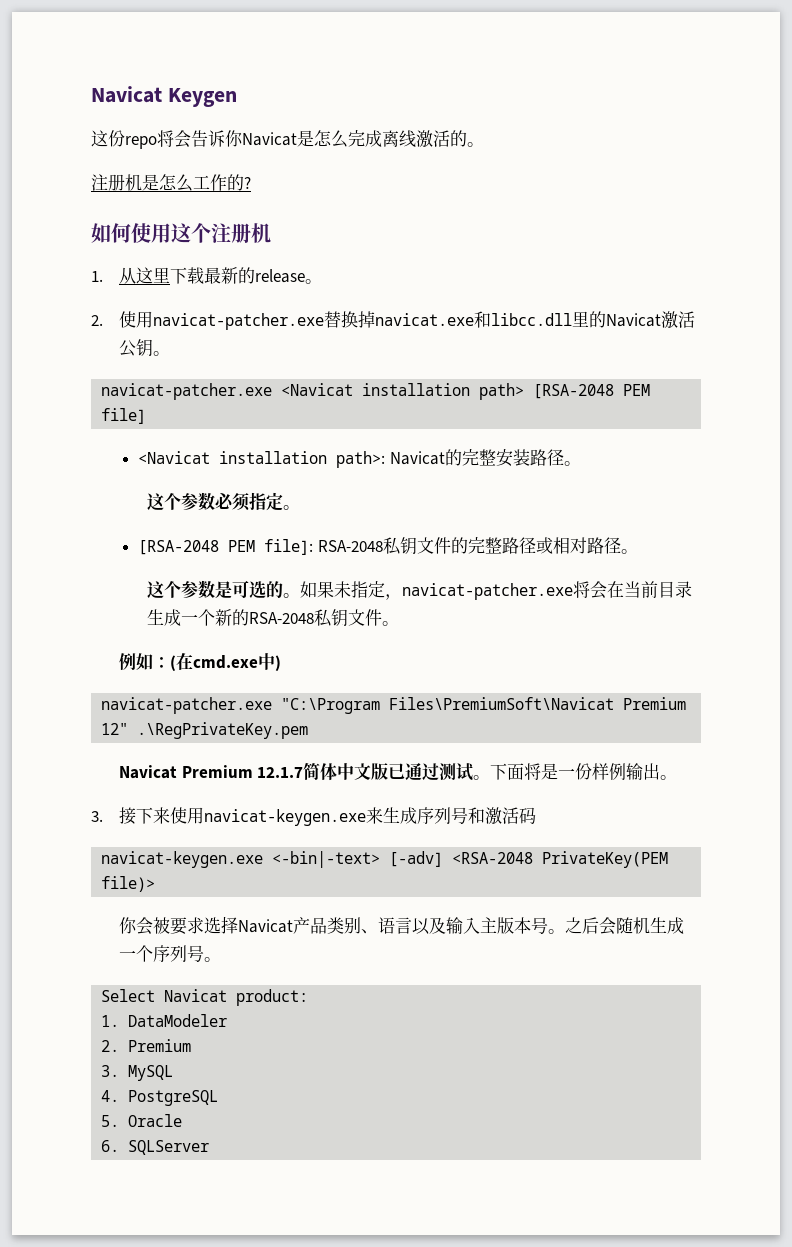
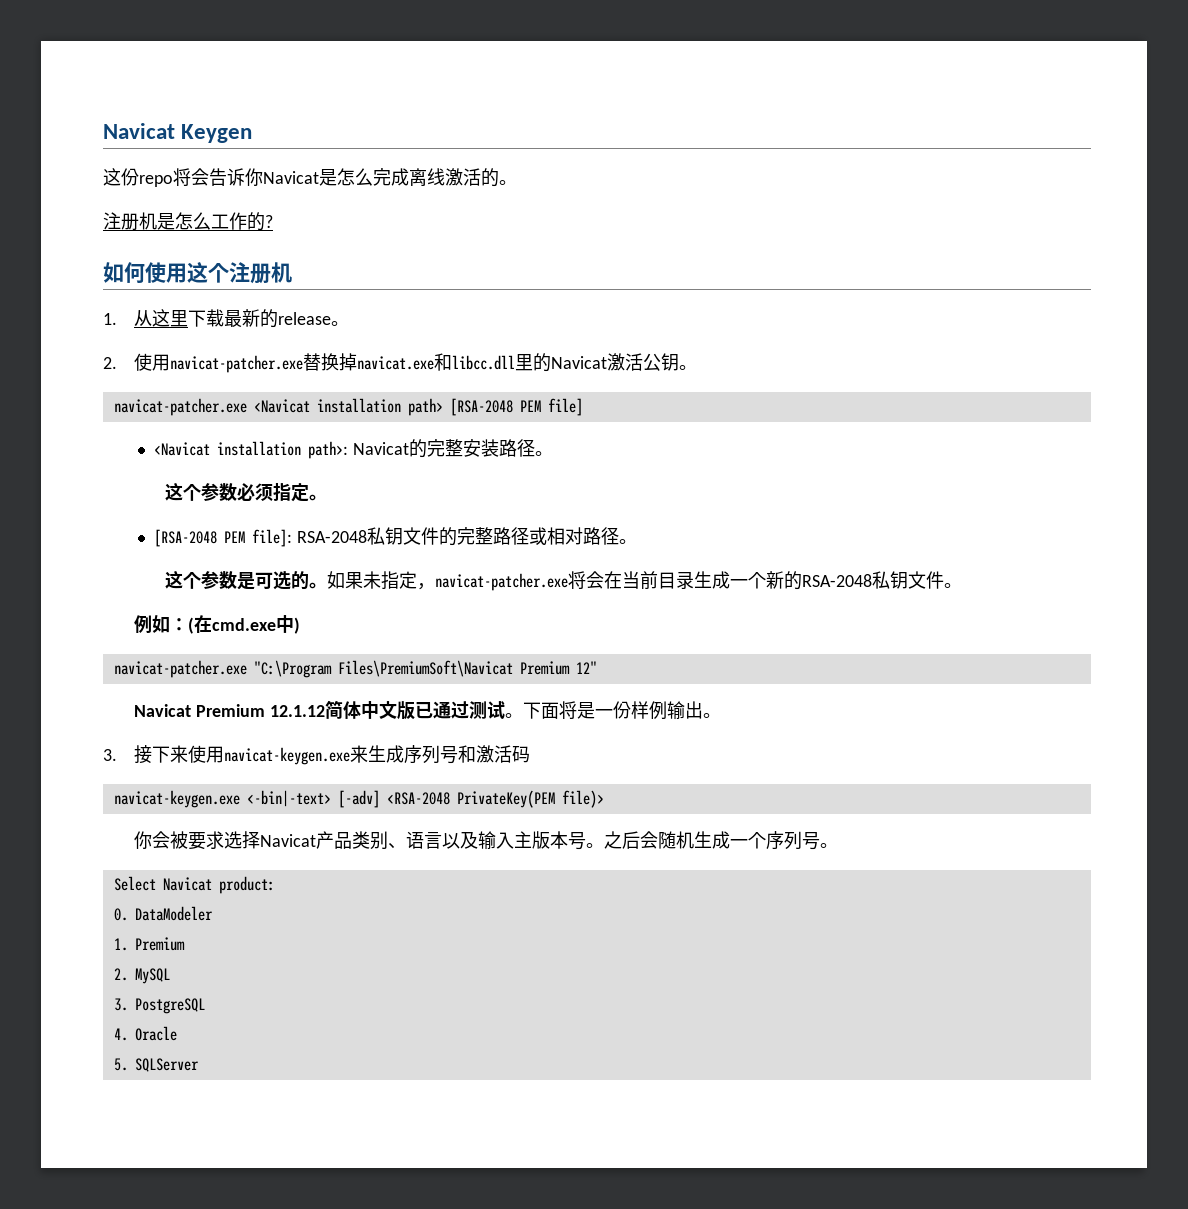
[137,722,309,739] .\RegPrivateKey.pem -> (597, 667) none
[257,767,304,778] 12.1.7 -> [269,705,325,717] 12.1.12
[101,1015,120,1027] 1. -> [113,908,128,921] 0.
[101,1040,120,1052] 2. -> [113,938,128,951] 1.
[101,1065,120,1077] 3. -> [113,968,128,981] 2.
[101,1090,120,1102] 4. -> [113,998,128,1011] 3.
[101,1115,120,1127] 5. -> [113,1028,128,1041] 4.
[101,1140,120,1152] 6. -> [113,1058,128,1071] 5.

